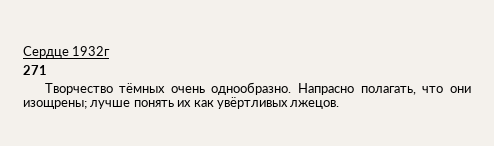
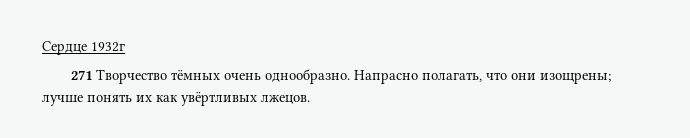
(47, 70) // -> (93, 75) none

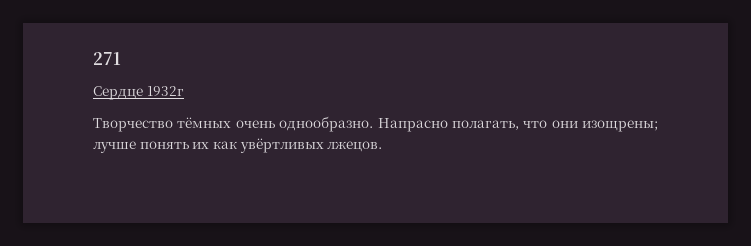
(42, 48) none -> [93,52,121,65] 271 //
[71,70,93,80] 271 -> (184, 91) none

